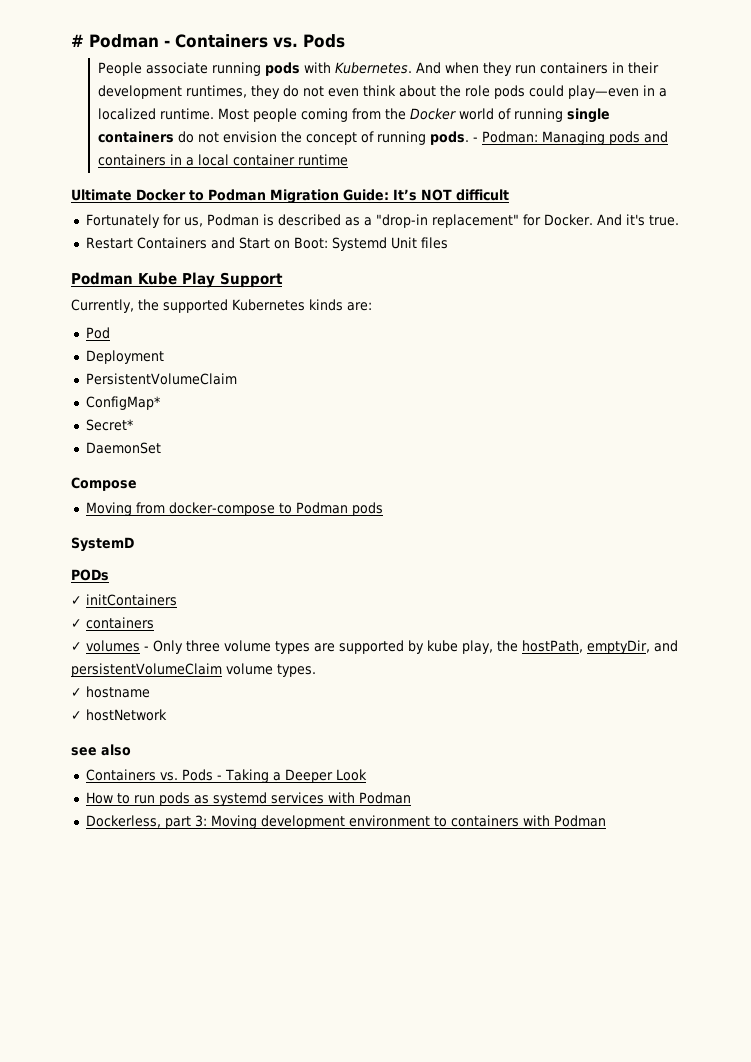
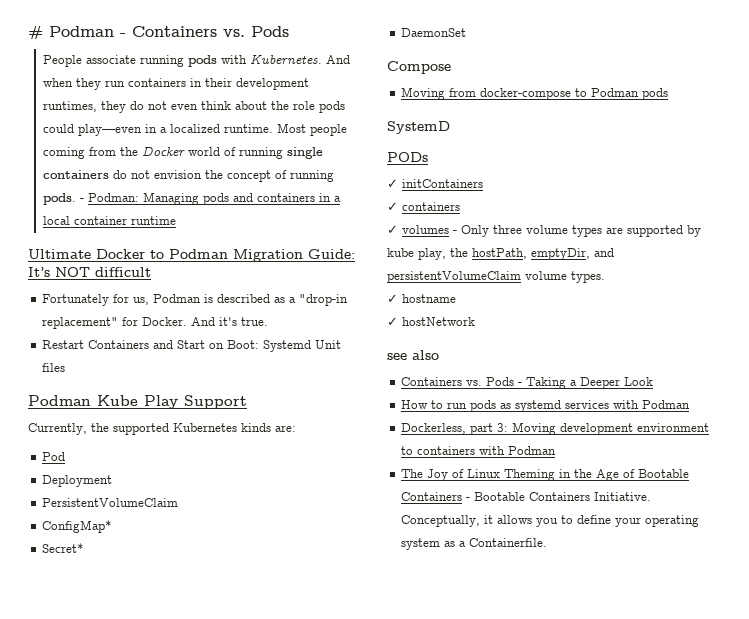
(606, 821) none -> [401,469,690,481] [401,492,652,501] [401,515,700,527] [401,538,548,550] // The Joy of Linux Theming in the Age of Bootable Containers - Bootable Containers Initiative. Conceptually, it allows you to define your operating system as a Containerfile.

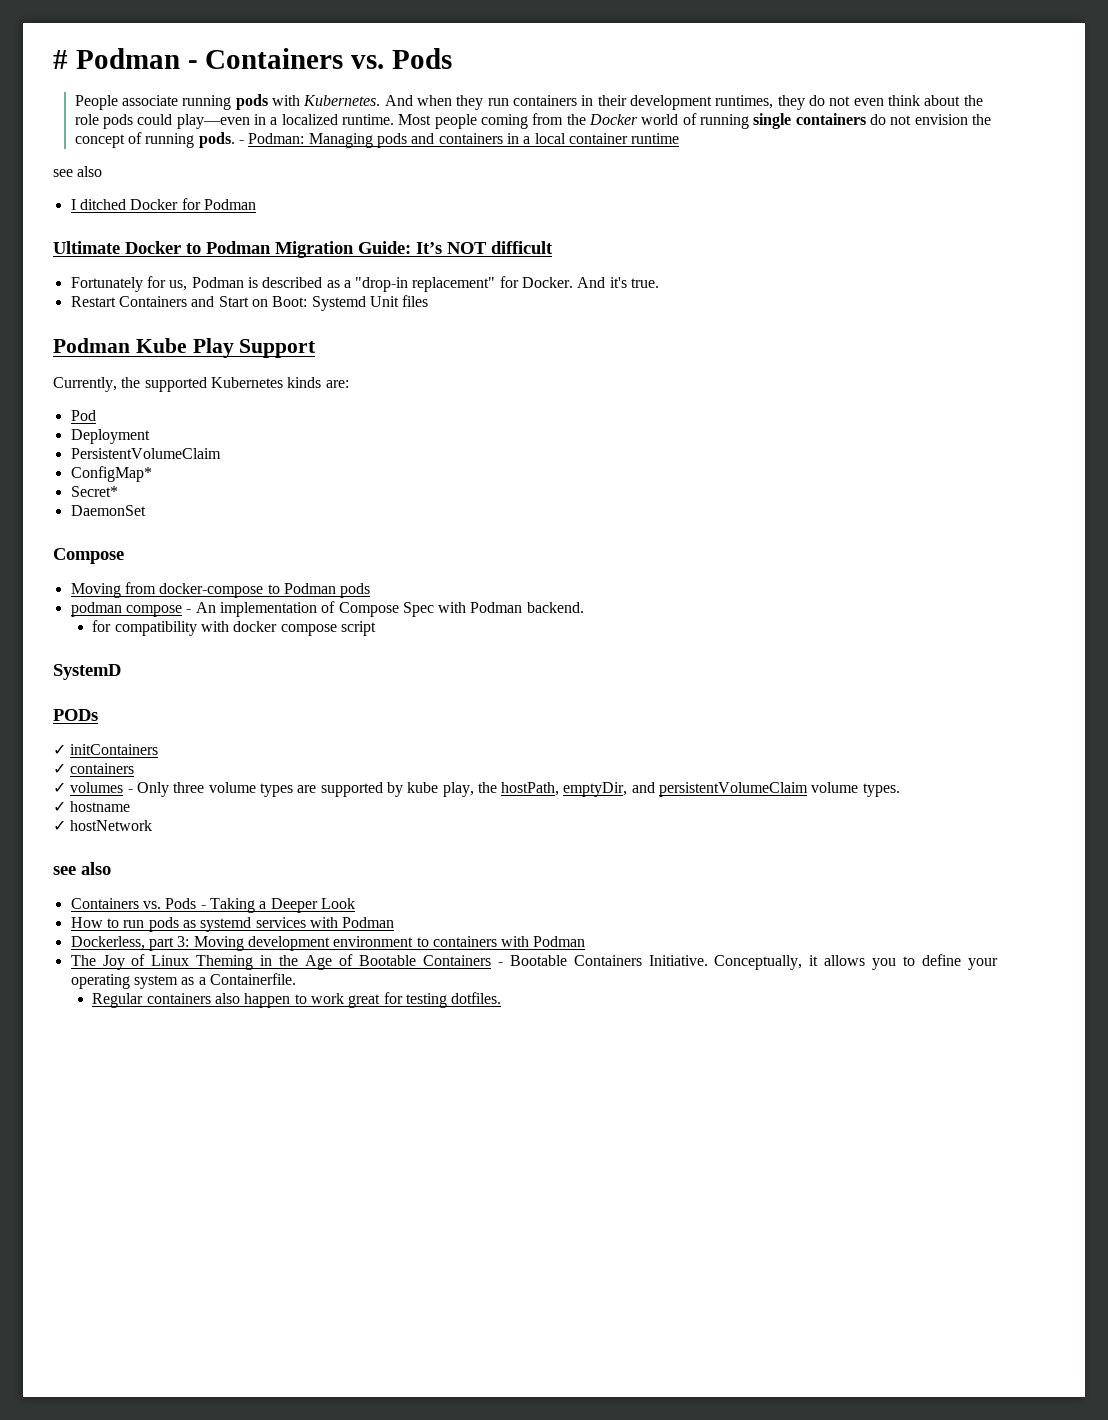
(177, 220) none -> [53,166,103,177] [70,198,256,210] // see also // I ditched Docker for Podman
(669, 94) none -> [70,601,584,617] [92,620,377,636] // podman compose - An implementation of Compose Spec with Podman backend. // for compatibility with docker compose script
(548, 542) none -> [92,992,502,1008] // Regular containers also happen to work great for testing dotfiles.

